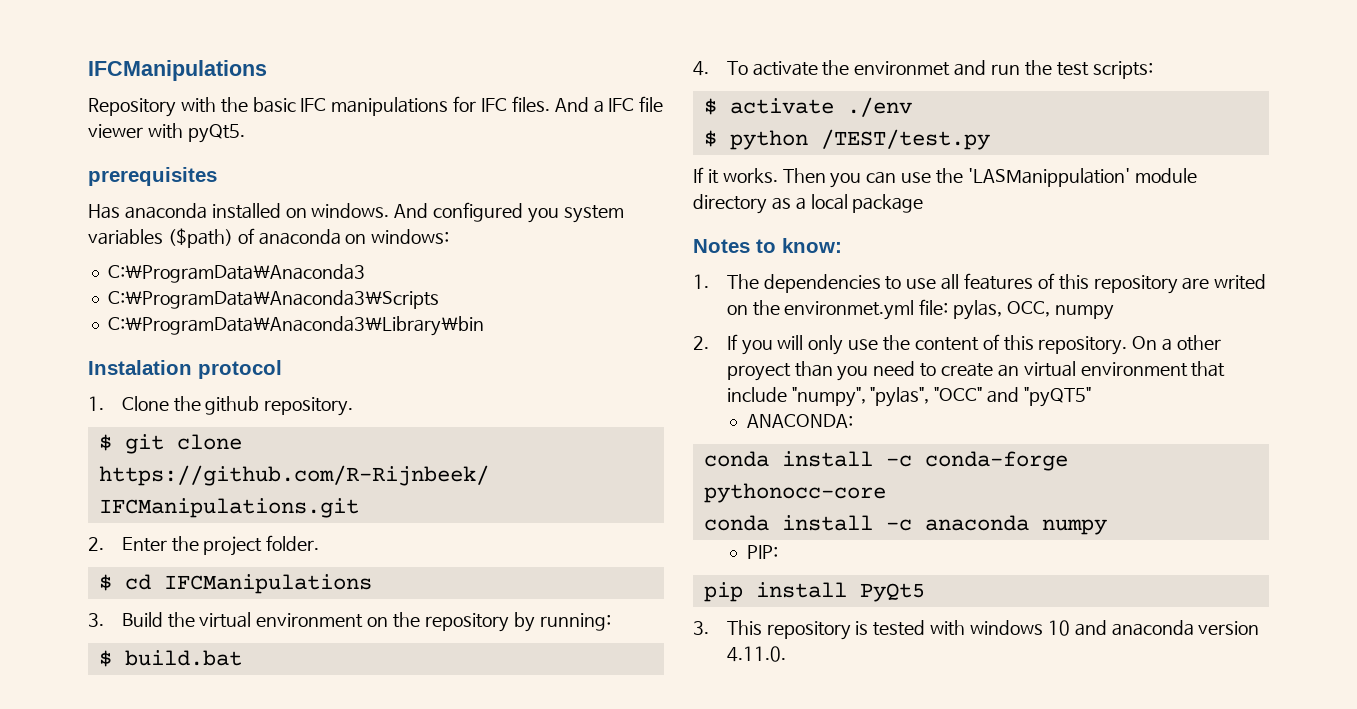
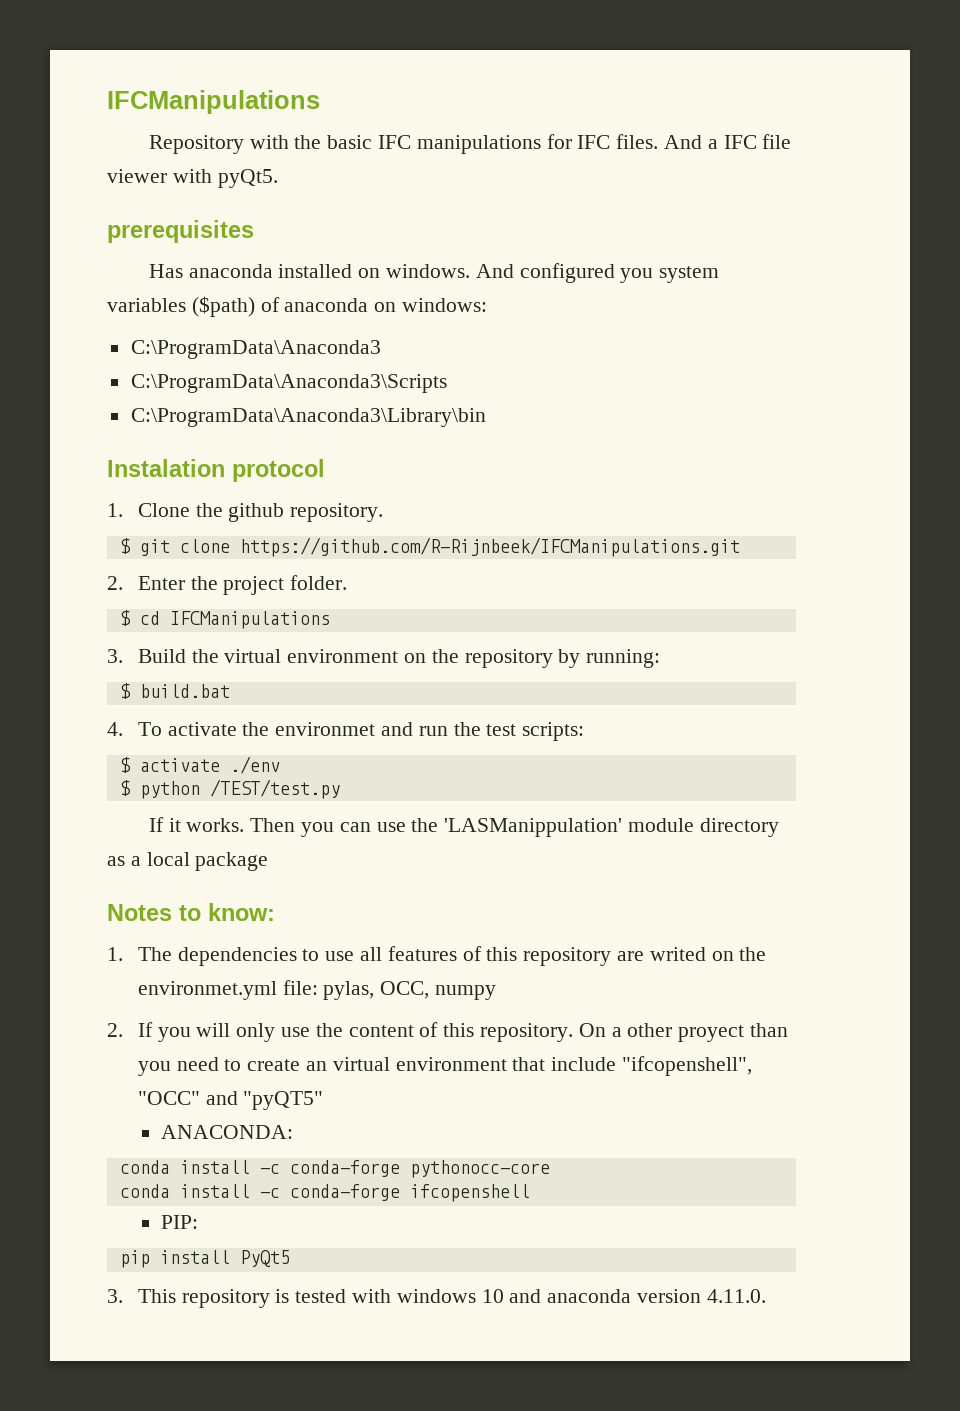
[791,387,930,407] "numpy", "pylas", -> [622,1056,753,1076] "ifcopenshell",
[924,515,1107,535] anaconda numpy -> [289,1184,530,1202] conda-forge ifcopenshell

